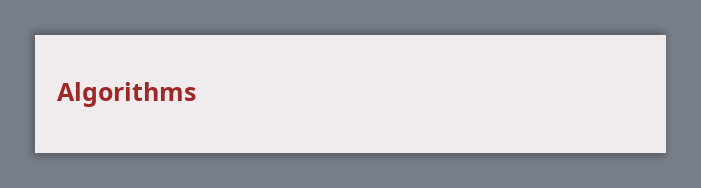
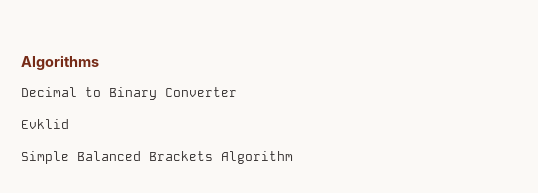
(196, 94) none -> [21,87,237,100] [21,119,69,129] [21,151,293,164] // Decimal to Binary Converter // Evklid // Simple Balanced Brackets Algorithm

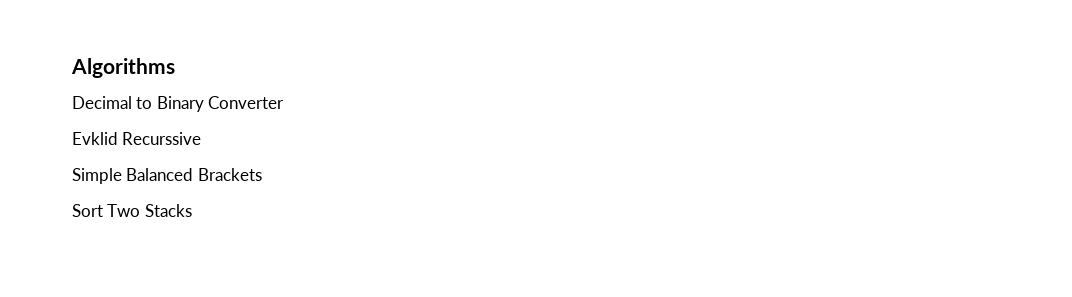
(69, 124) none -> [122,132,202,145] Recurssive
[221,151,293,164] Algorithm -> [72,204,192,217] // Sort Two Stacks

